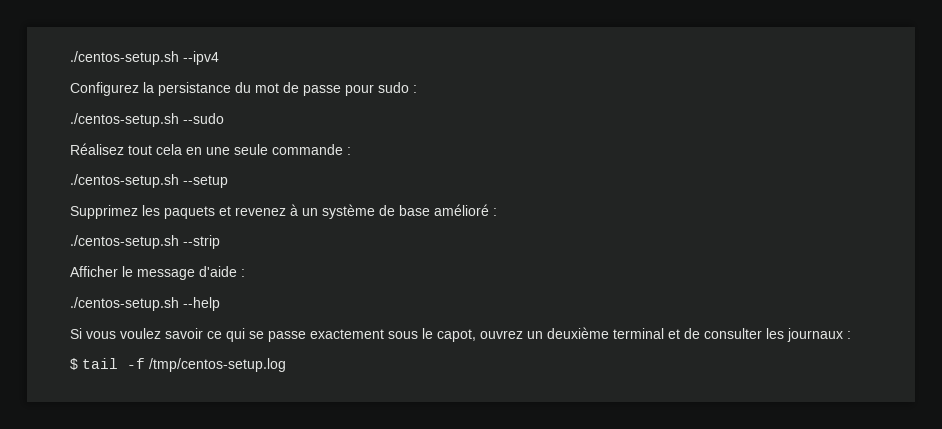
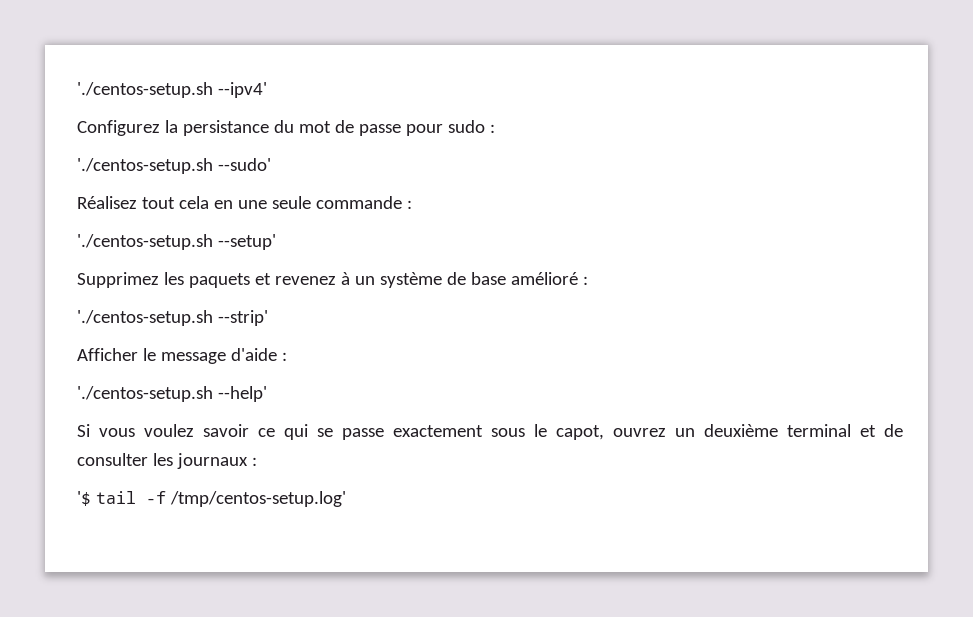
[70,51,219,65] ./centos-setup.sh --ipv4 -> [77,82,267,98] './centos-setup.sh --ipv4'
[70,113,224,127] ./centos-setup.sh --sudo -> [77,158,271,174] './centos-setup.sh --sudo'
[70,174,228,188] ./centos-setup.sh --setup -> [77,234,276,250] './centos-setup.sh --setup'
[70,235,220,249] ./centos-setup.sh --strip -> [77,310,268,326] './centos-setup.sh --strip'
[70,297,220,311] ./centos-setup.sh --help -> [77,386,267,402] './centos-setup.sh --help'
[70,358,78,370] $ -> [77,491,91,506] '$
[149,358,286,372] /tmp/centos-setup.log -> [169,491,346,507] /tmp/centos-setup.log'

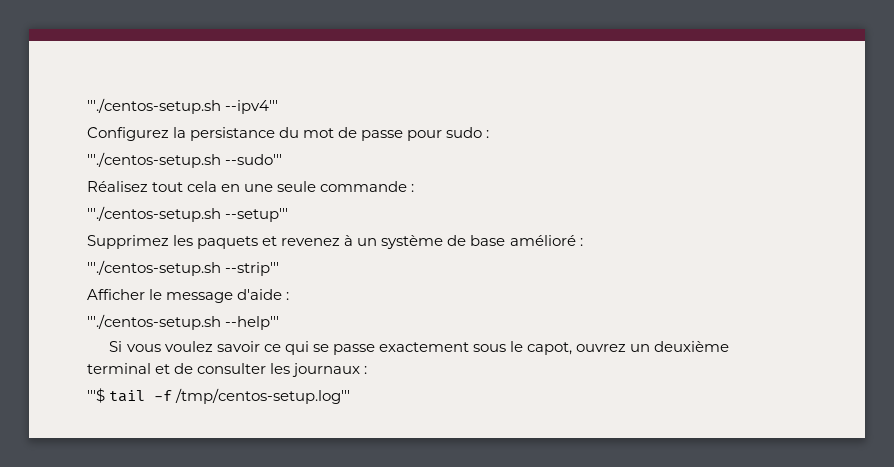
[77,82,267,98] './centos-setup.sh --ipv4' -> [87,98,279,114] '''./centos-setup.sh --ipv4'''
[77,158,271,174] './centos-setup.sh --sudo' -> [87,152,283,168] '''./centos-setup.sh --sudo'''
[77,234,276,250] './centos-setup.sh --setup' -> [87,206,289,222] '''./centos-setup.sh --setup'''
[77,310,268,326] './centos-setup.sh --strip' -> [87,260,280,276] '''./centos-setup.sh --strip'''
[77,386,267,402] './centos-setup.sh --help' -> [87,314,280,330] '''./centos-setup.sh --help'''
[77,491,91,506] '$ -> [87,388,105,403] '''$
[169,491,346,507] /tmp/centos-setup.log' -> [175,388,351,404] /tmp/centos-setup.log'''

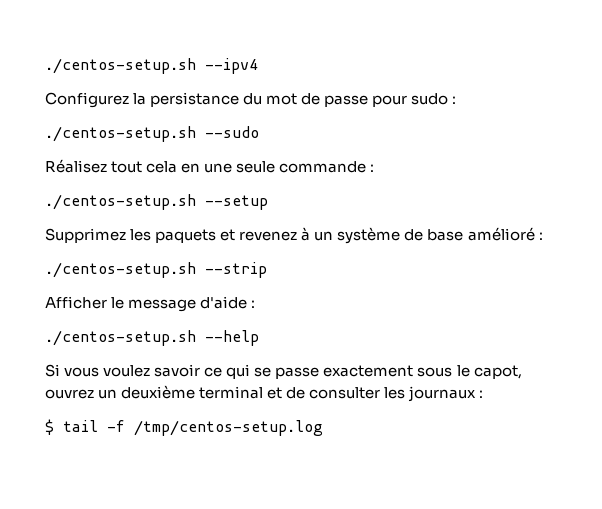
[87,98,279,114] '''./centos-setup.sh --ipv4''' -> [45,58,258,74] ./centos-setup.sh --ipv4
[87,152,283,168] '''./centos-setup.sh --sudo''' -> [45,126,259,142] ./centos-setup.sh --sudo
[87,206,289,222] '''./centos-setup.sh --setup''' -> [45,194,268,210] ./centos-setup.sh --setup
[87,260,280,276] '''./centos-setup.sh --strip''' -> [45,262,267,278] ./centos-setup.sh --strip
[87,314,280,330] '''./centos-setup.sh --help''' -> [45,330,259,346] ./centos-setup.sh --help
[87,388,105,403] '''$ -> [45,419,54,435] $
[175,388,351,404] /tmp/centos-setup.log''' -> [134,420,323,436] /tmp/centos-setup.log

